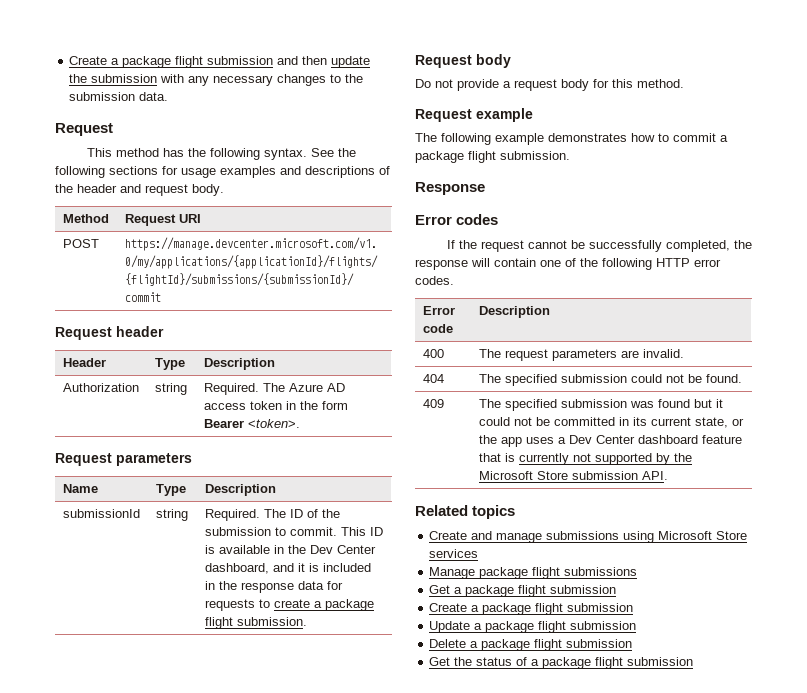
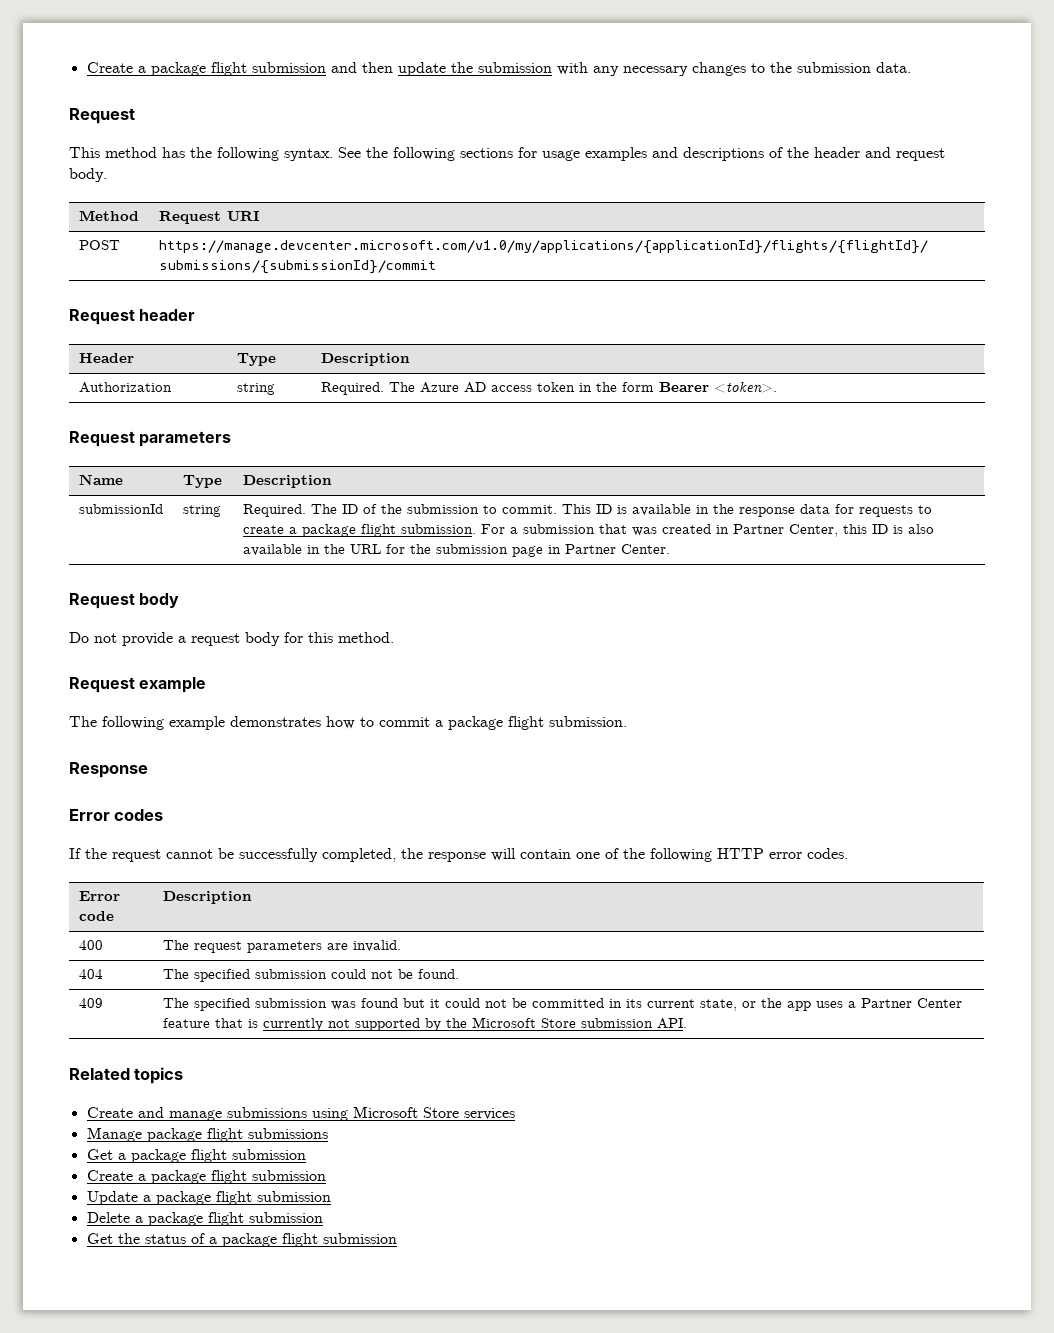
[309,545,376,554] [204,563,371,574] [204,581,237,590] Dev Center dashboard, and it is included in the -> (734, 509) none
(307, 621) none -> [480,524,934,537] [242,544,670,557] For a submission that was created in Partner Center, this ID is also available in the URL for the submission page in Partner Center.
[568,435,698,444] Dev Center dashboard -> [860,998,962,1008] Partner Center

